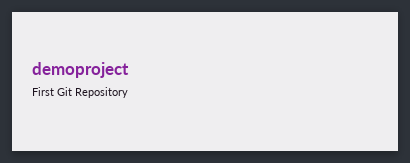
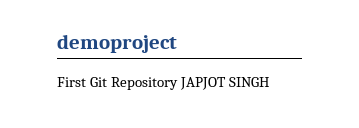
(128, 92) none -> [179,77,269,90] JAPJOT SINGH

